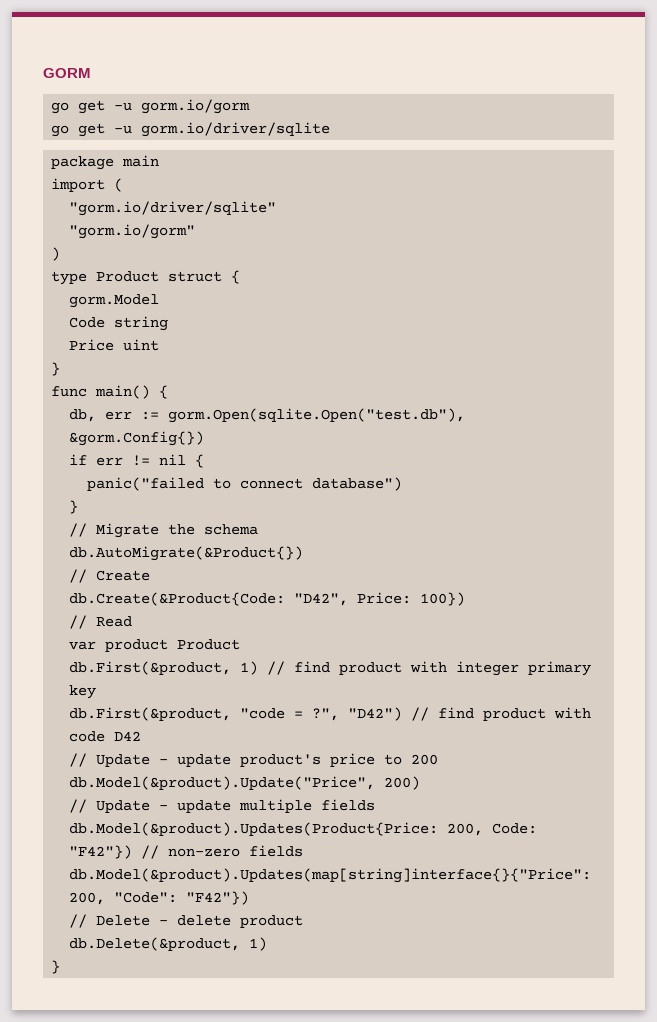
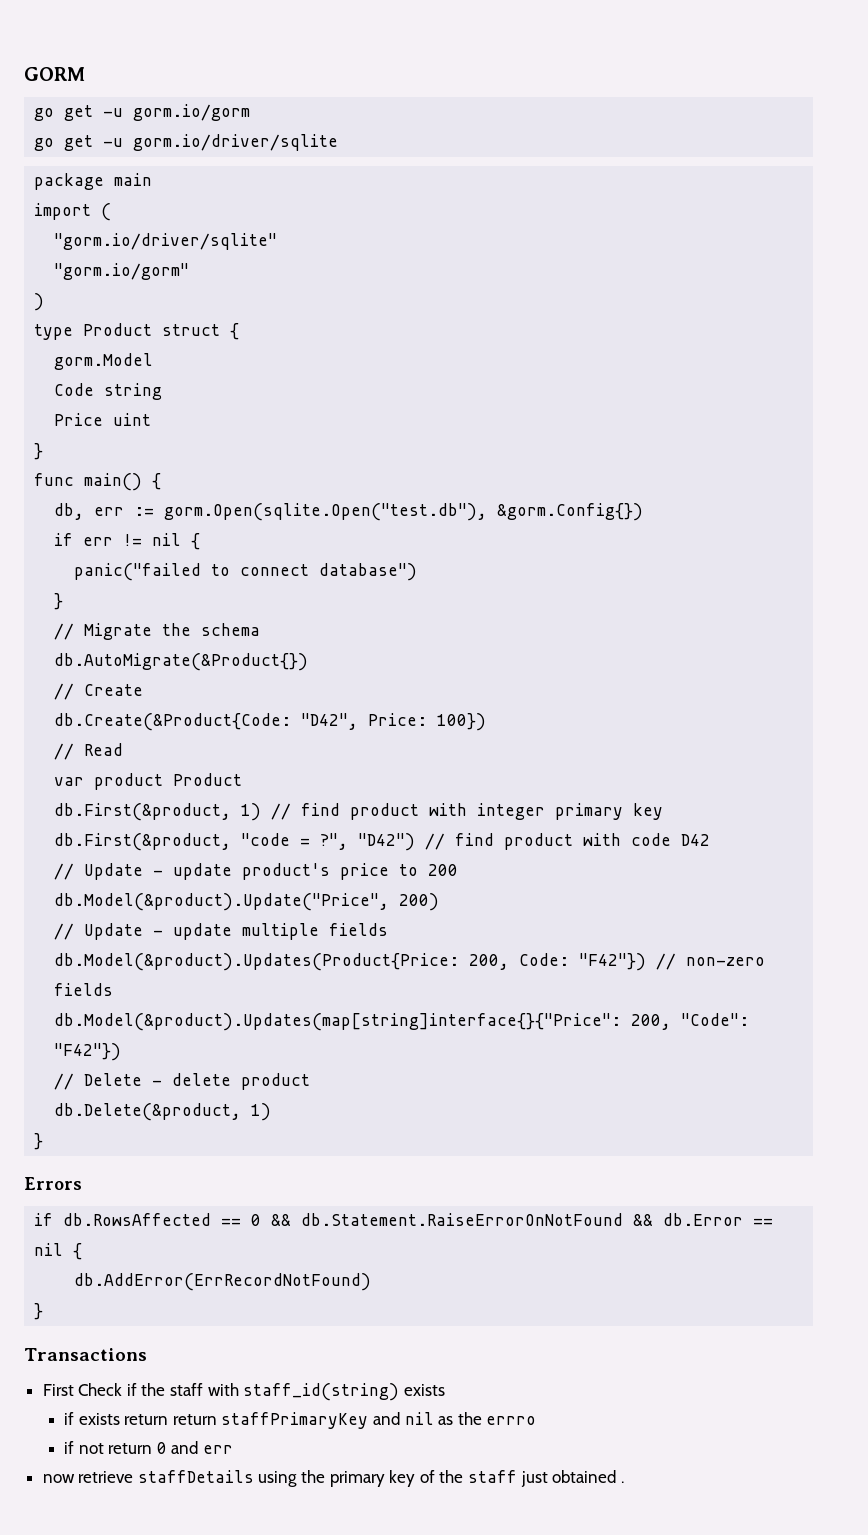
(60, 967) none -> [24,1177,82,1190] [34,1213,774,1226] [34,1243,83,1260] [74,1273,372,1291] [34,1303,44,1320] [24,1348,147,1361] [42,1383,445,1401] [64,1412,537,1429] [64,1441,234,1454] [42,1470,624,1487] // Errors // if db.RowsAffected == 0 && db.Statement.RaiseErrorOnNotFound && db.Error == nil { // db.AddError(ErrRecordNotFound) // } // Transactions // First Check if the staff with staff_id(string) exists // if exists return return staffPrimaryKey and nil as the errro // if not return 0 and err // now retrieve staffDetails using the primary key of the staff just obtained .

